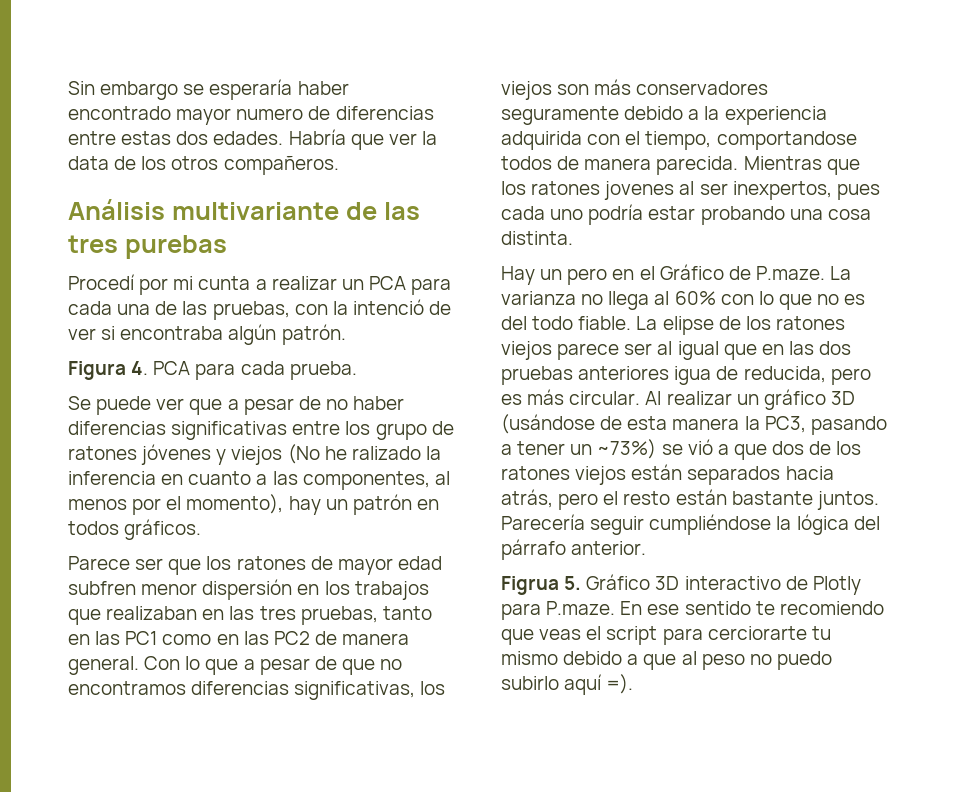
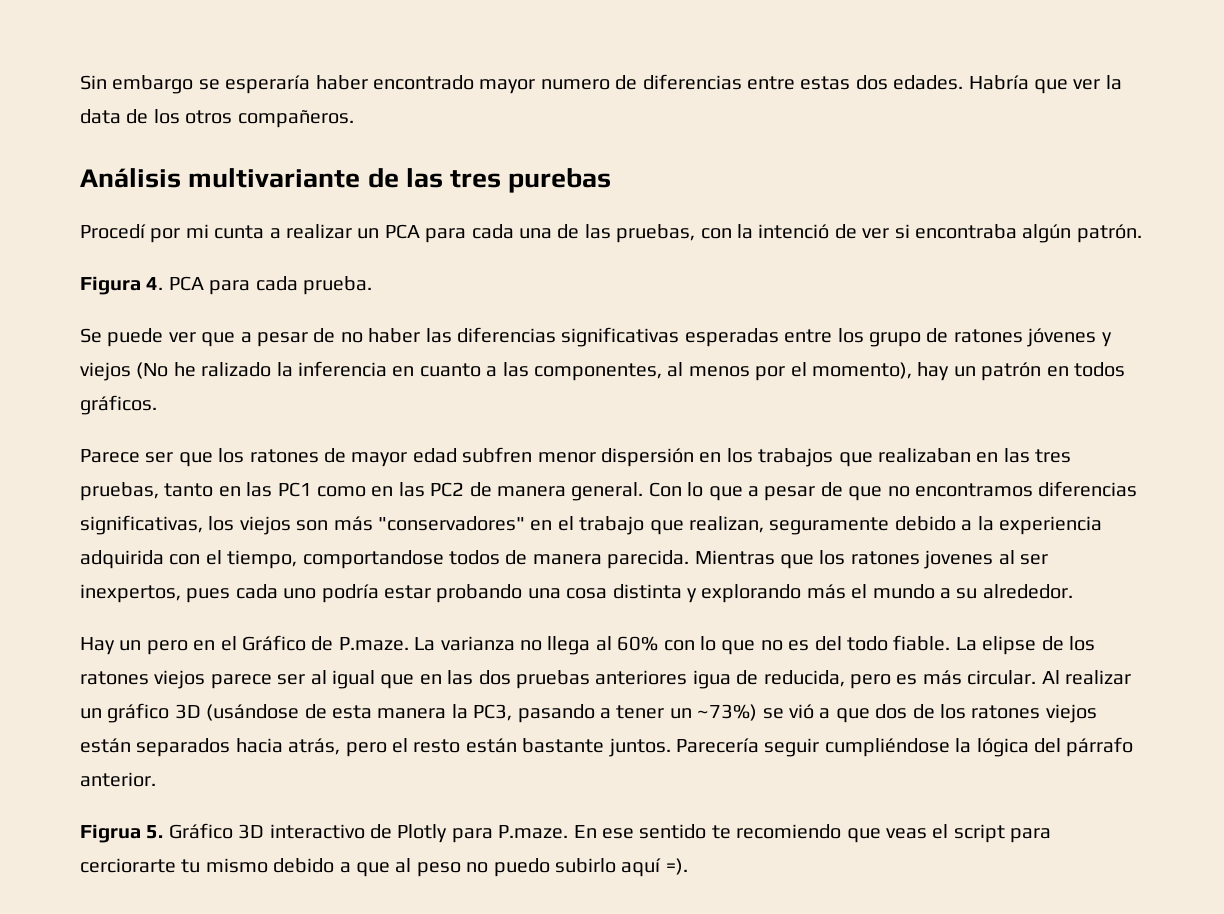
(405, 403) none -> [425,328,452,343] las
(288, 430) none -> [684,328,779,347] esperadas
[636,81,769,95] conservadores -> [378,516,764,535] "conservadores" en el trabajo que realizan,
[501,231,573,245] distinta. -> [612,584,1073,603] distinta y explorando más el mundo a su alrededor.

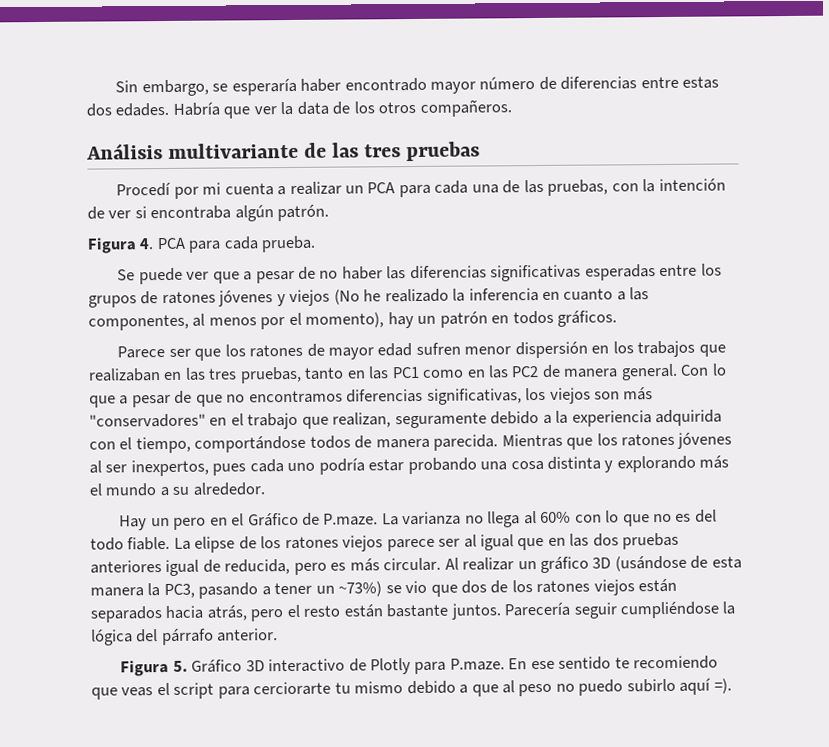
[112,75,194,94] embargo -> [141,79,209,97] embargo,
[540,79,610,90] numero -> [479,76,536,90] número
[508,168,612,193] purebas -> [406,141,481,162] pruebas
[214,225,265,239] cunta -> [224,183,274,196] cuenta
[758,224,830,239] intenció -> [658,178,726,192] intención
[868,332,921,347] grupo -> [88,295,137,308] grupos
[201,362,272,377] ralizado -> [384,288,449,303] realizado
[462,447,533,463] subfren -> [415,342,461,355] sufren
[302,550,444,569] comportandose -> [194,435,307,453] comportándose
[924,550,994,569] jovenes -> [677,432,733,449] jóvenes
[692,670,731,689] igua -> [165,559,200,577] igual
[788,704,831,719] vió a -> [405,580,428,594] vio
[80,824,141,843] Figrua -> [120,659,170,677] Figura

